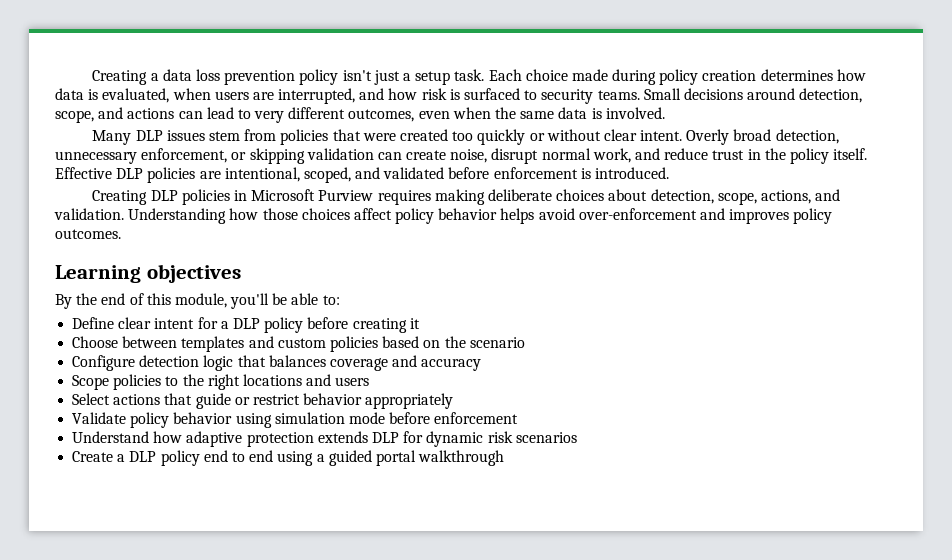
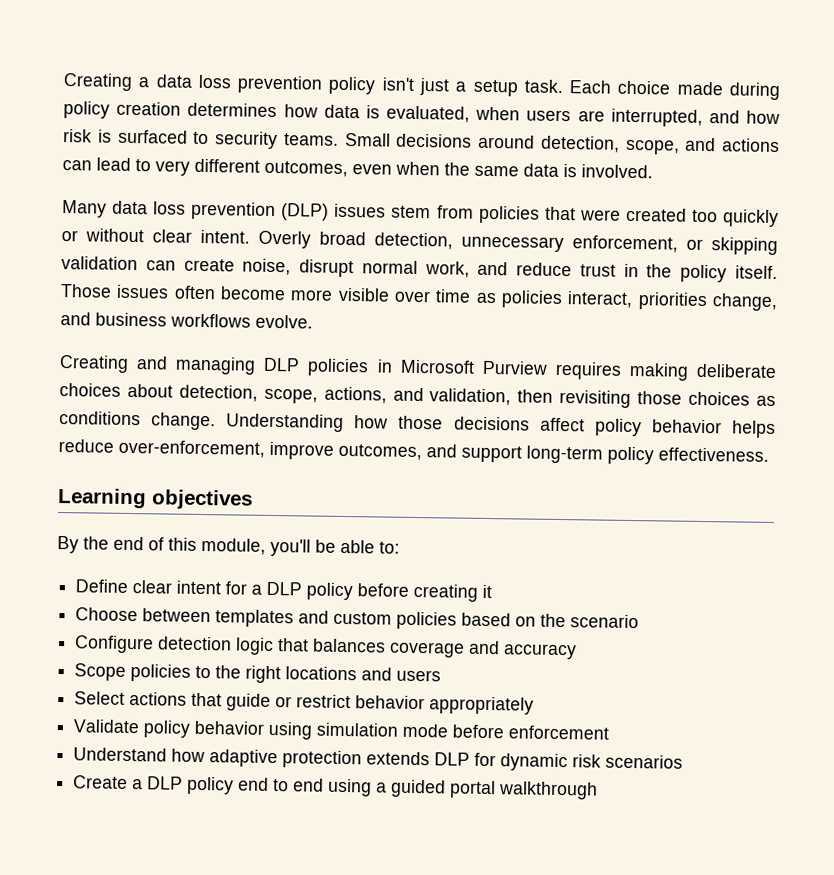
[135,130,163,141] DLP -> [112,200,330,221] data loss prevention (DLP)
[55,167,670,183] [92,190,148,205] Effective DLP policies are intentional, scoped, and validated before enforcement is introduced. // Creating -> [60,284,778,312] [60,312,313,329] [59,355,257,375] Those issues often become more visible over time as policies interact, priorities change, and business workflows evolve. // Creating and managing
[54,208,124,220] validation. -> [429,388,777,408] [59,411,217,431] validation, then revisiting those choices as conditions change.
[301,208,350,220] choices -> [453,416,530,431] decisions
[538,208,833,224] [55,229,121,239] avoid over-enforcement and improves policy outcomes. -> [58,439,769,465] reduce over-enforcement, improve outcomes, and support long-term policy effectiveness.

